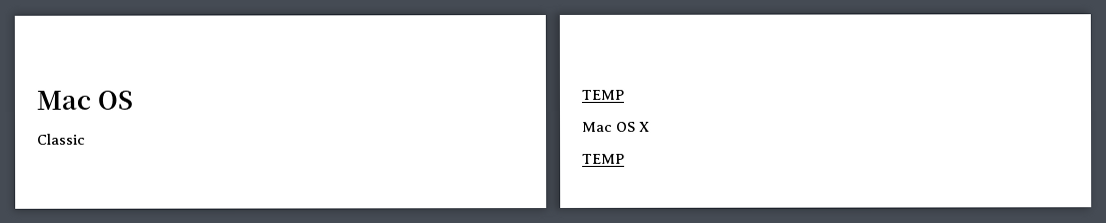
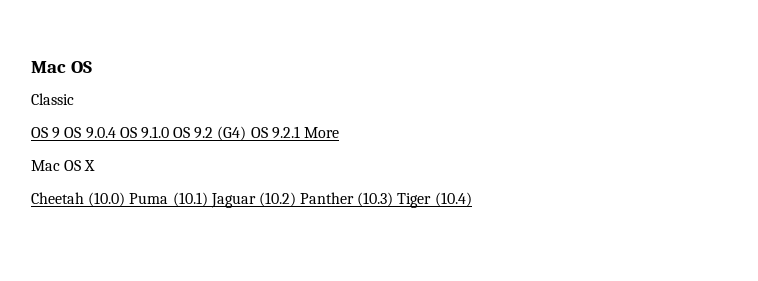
[581,89,624,100] [582,121,650,132] [582,153,625,164] TEMP // Mac OS X // TEMP -> [31,126,340,141] [31,160,96,171] [31,192,472,208] OS 9 OS 9.0.4 OS 9.1.0 OS 9.2 (G4) OS 9.2.1 More // Mac OS X // Cheetah (10.0) Puma (10.1) Jaguar (10.2) Panther (10.3) Tiger (10.4)

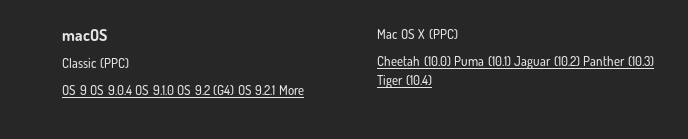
[31,61,93,73] Mac OS -> [62,29,107,41] macOS
(74, 99) none -> [99,58,129,68] (PPC)
(96, 165) none -> [428,29,458,39] (PPC)

